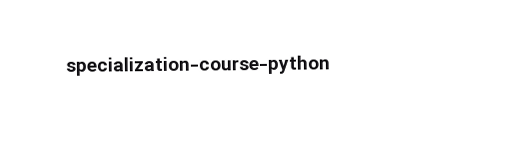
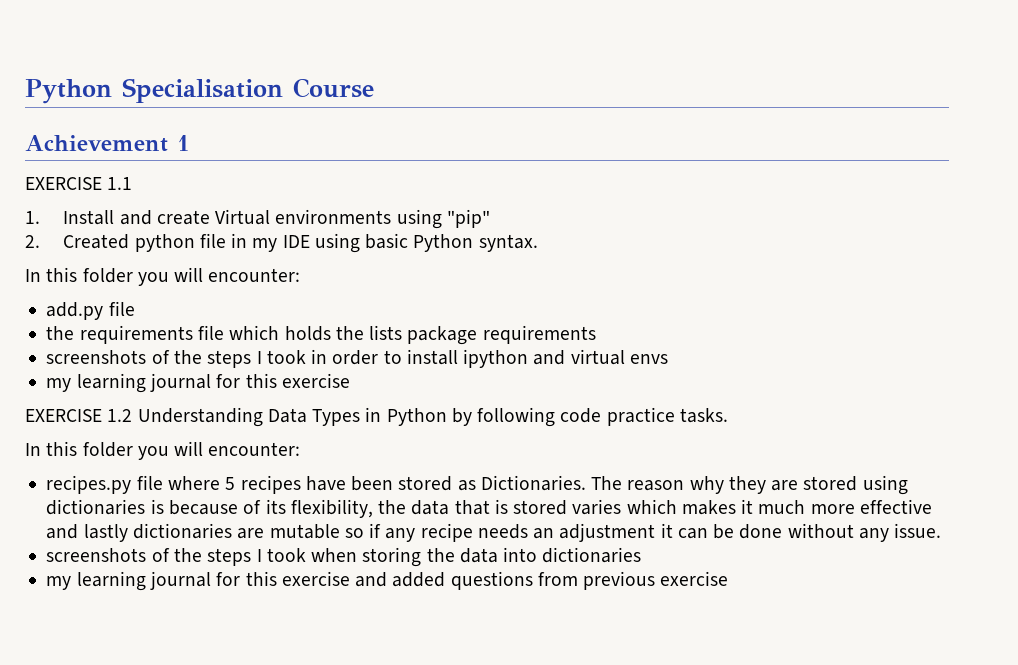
[65,55,330,76] specialization-course-python -> [25,78,374,104] [25,135,190,152] [25,177,133,190] [25,209,490,229] [25,233,538,253] [25,267,301,286] [46,301,135,320] [46,325,596,345] [46,349,668,368] [46,373,350,393] [25,407,728,427] [25,441,301,460] [46,475,908,495] [46,499,932,518] [46,523,942,542] [46,547,642,567] [46,571,729,591] Python Specialisation Course // Achievement 1 // EXERCISE 1.1 // 1. Install and create Virtual environments using "pip" // 2. Created python file in my IDE using basic Python syntax. // In this folder you will encounter: // add.py file // the requirements file which holds the lists package requirements // screenshots of the steps I took in order to install ipython and virtual envs // my learning journal for this exercise // EXERCISE 1.2 Understanding Data Types in Python by following code practice tasks. // In this folder you will encounter: // recipes.py file where 5 recipes have been stored as Dictionaries. The reason why they are stored using dictionaries is because of its flexibility, the data that is stored varies which makes it much more effective and lastly dictionaries are mutable so if any recipe needs an adjustment it can be done without any issue. // screenshots of the steps I took when storing the data into dictionaries // my learning journal for this exercise and added questions from previous exercise

